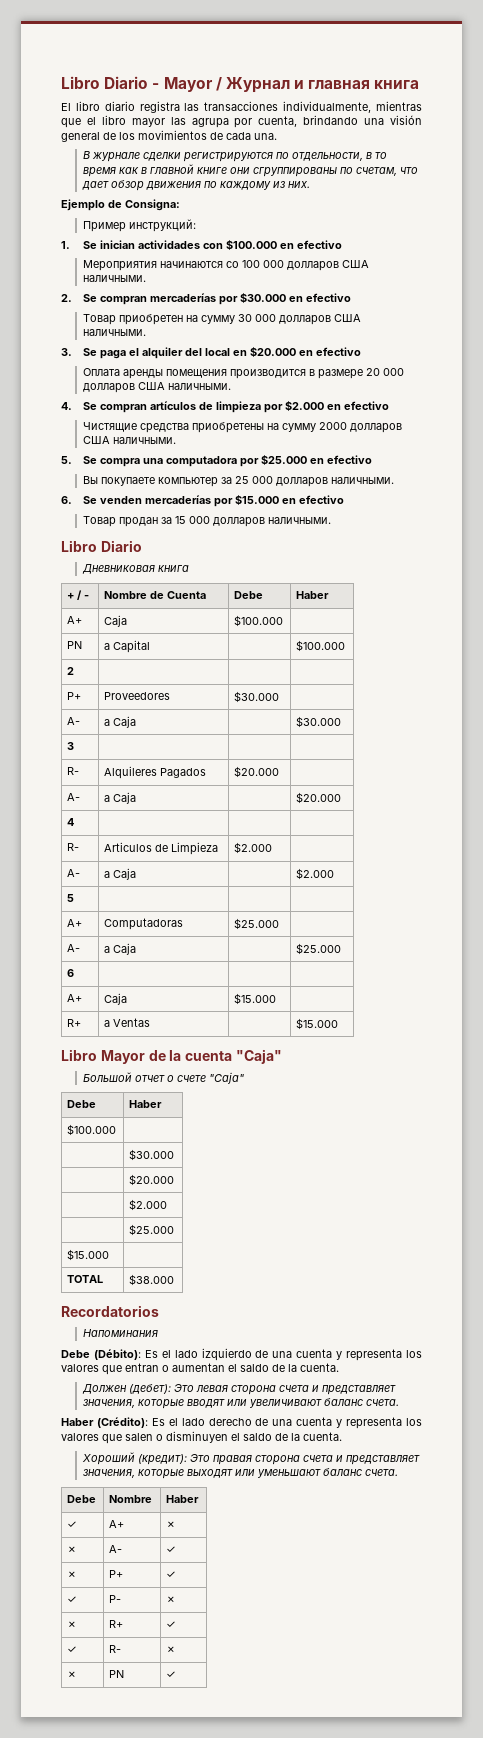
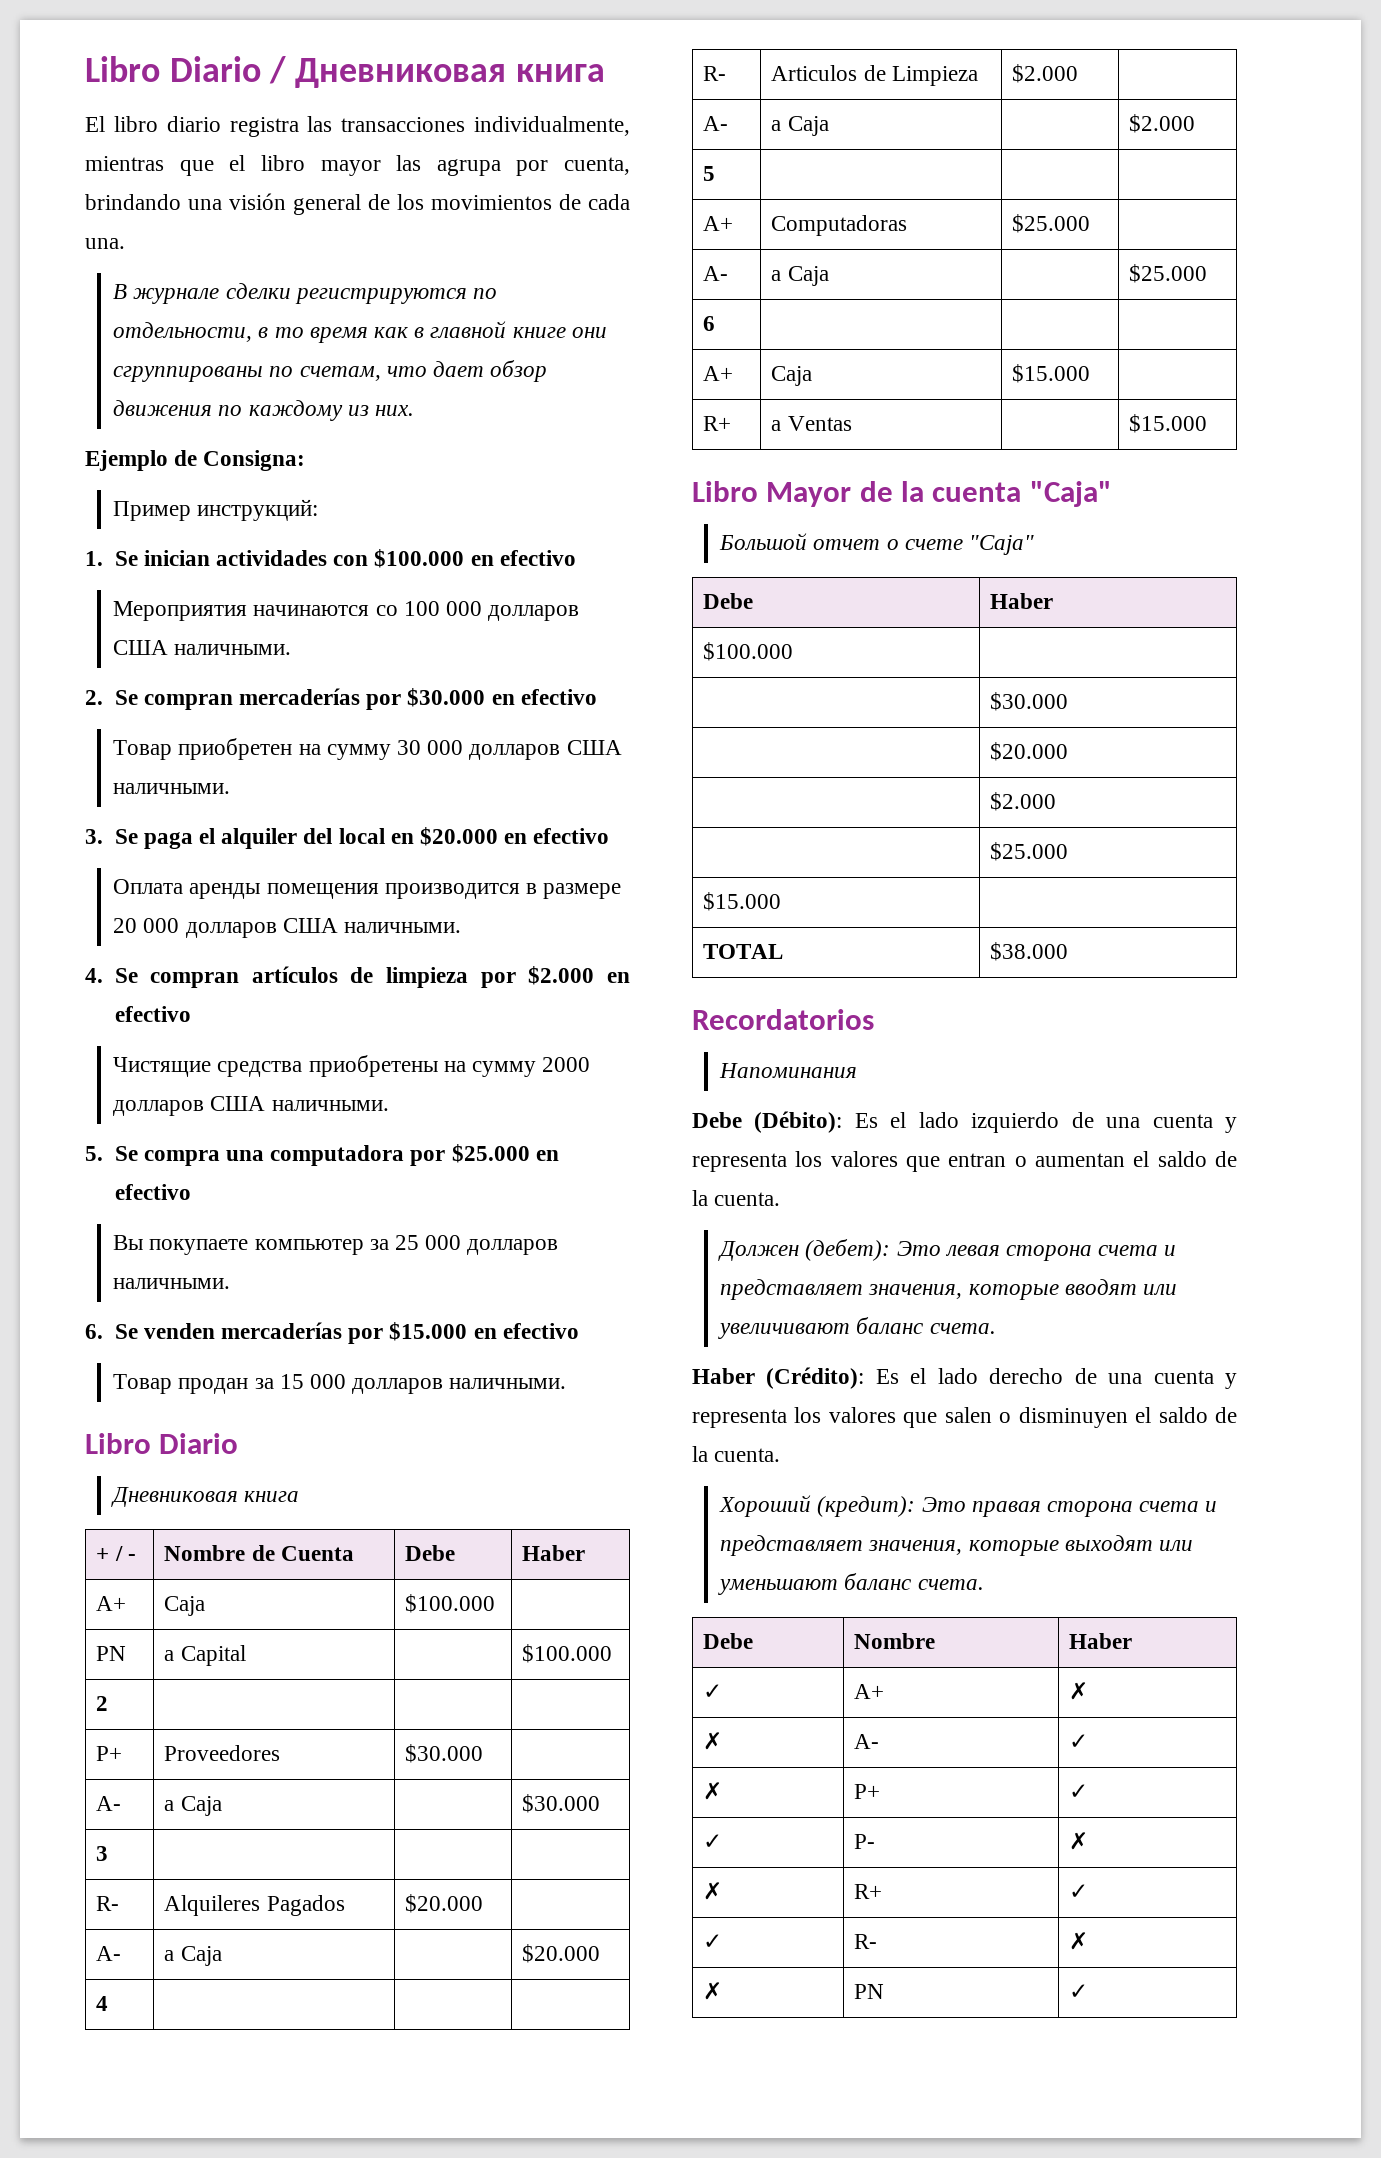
[61,76,371,93] Libro Diario - Mayor / Журнал и главная -> [85,56,507,88] Libro Diario / Дневниковая

